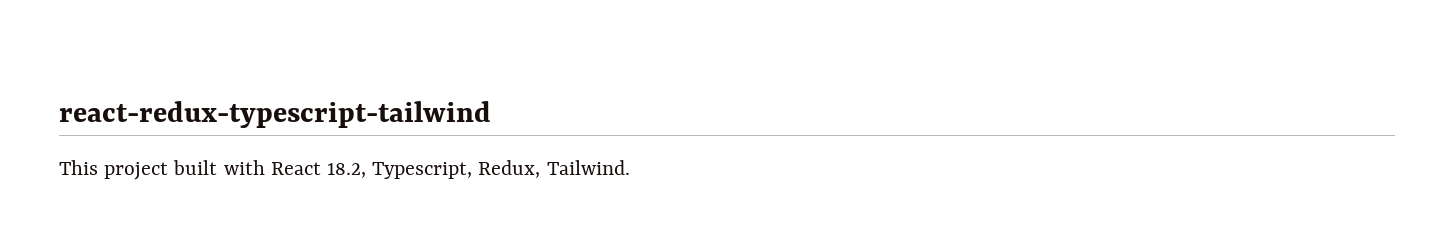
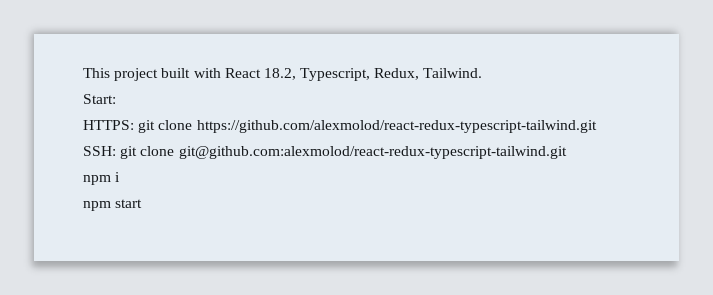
[59,101,491,128] react-redux-typescript-tailwind // -> (83, 73) none
(630, 167) none -> [83,94,116,104] [83,120,597,133] [83,146,567,159] [83,172,121,185] [83,199,143,211] // Start: // HTTPS: git clone https://github.com/alexmolod/react-redux-typescript-tailwind.git // SSH: git clone git@github.com:alexmolod/react-redux-typescript-tailwind.git // npm i // npm start

